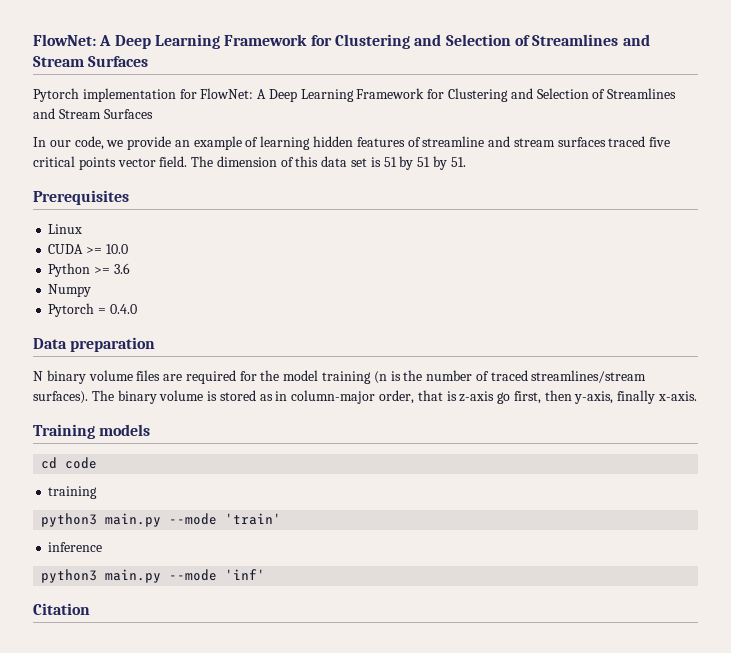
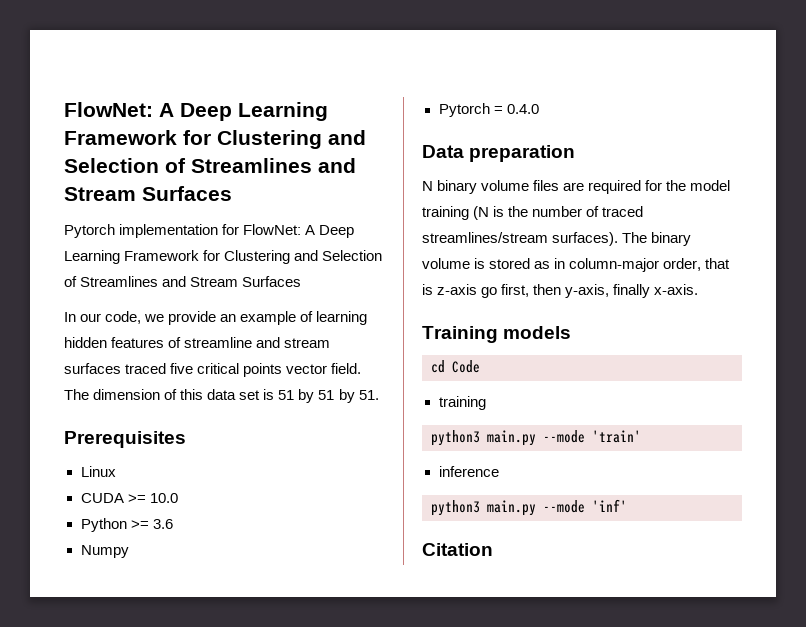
[373,371,387,384] (n -> [473,206,490,220] (N
[65,457,98,469] code -> [452,360,480,373] Code

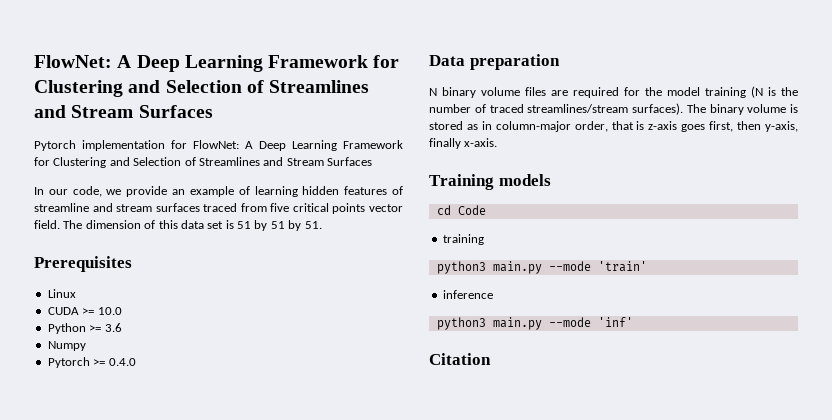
(167, 368) none -> [240,203,267,212] from
[493,106,503,114] = -> [93,359,106,366] >=
[481,287,498,298] go -> [681,124,706,132] goes

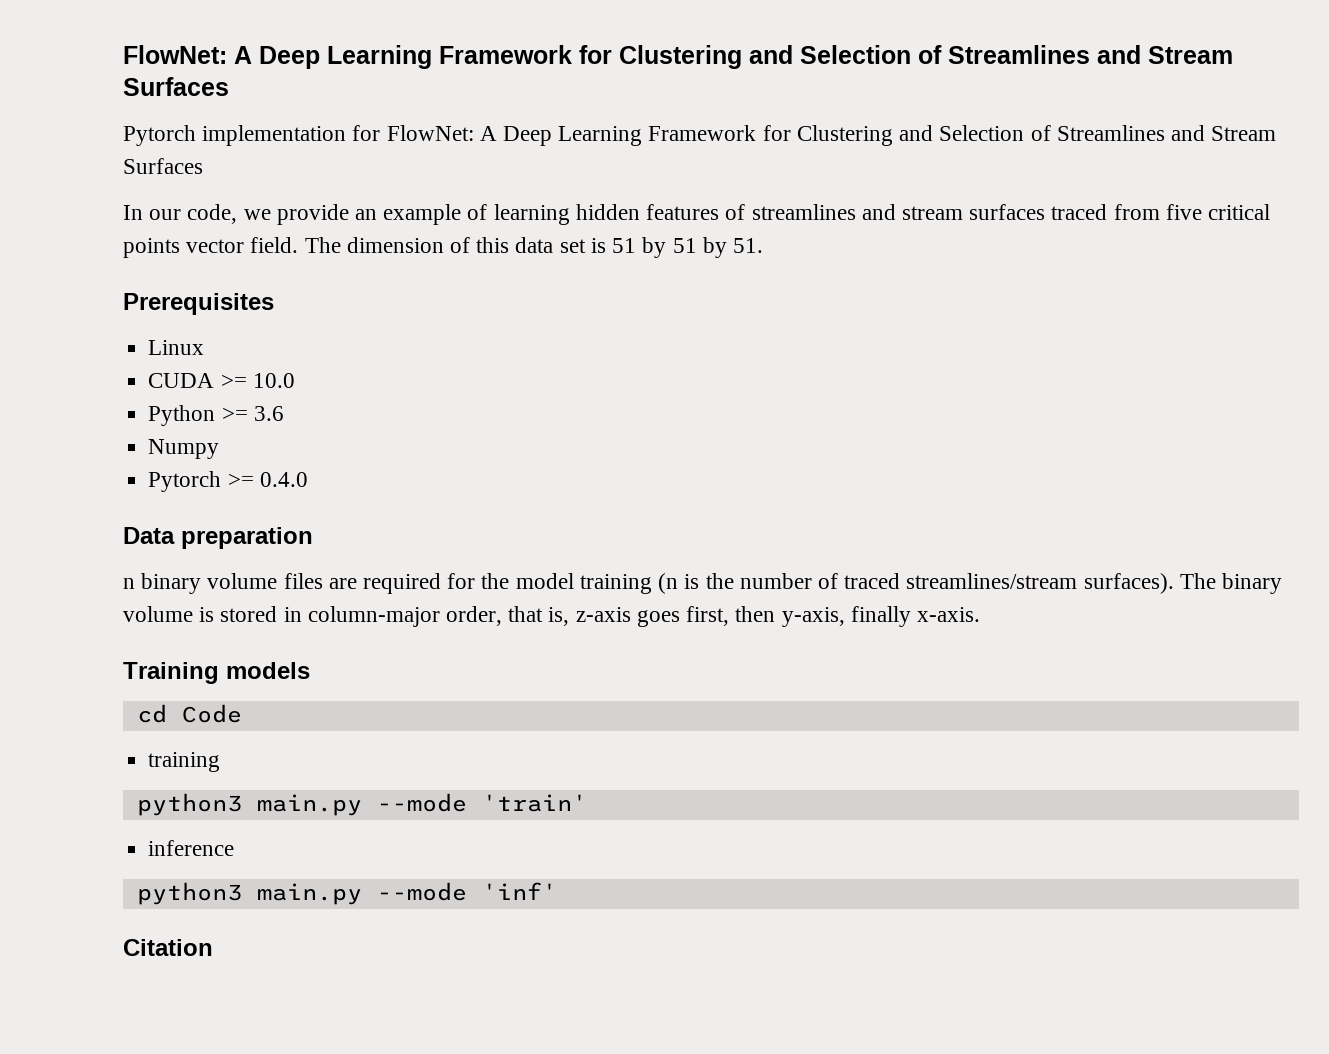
[34,203,89,212] streamline -> [751,204,856,220] streamlines
[429,88,437,96] N -> [123,578,135,589] n
[751,86,763,98] (N -> [658,573,679,594] (n
[466,124,478,130] as -> (278, 614) none
[636,121,645,130] is -> [548,607,570,626] is,

